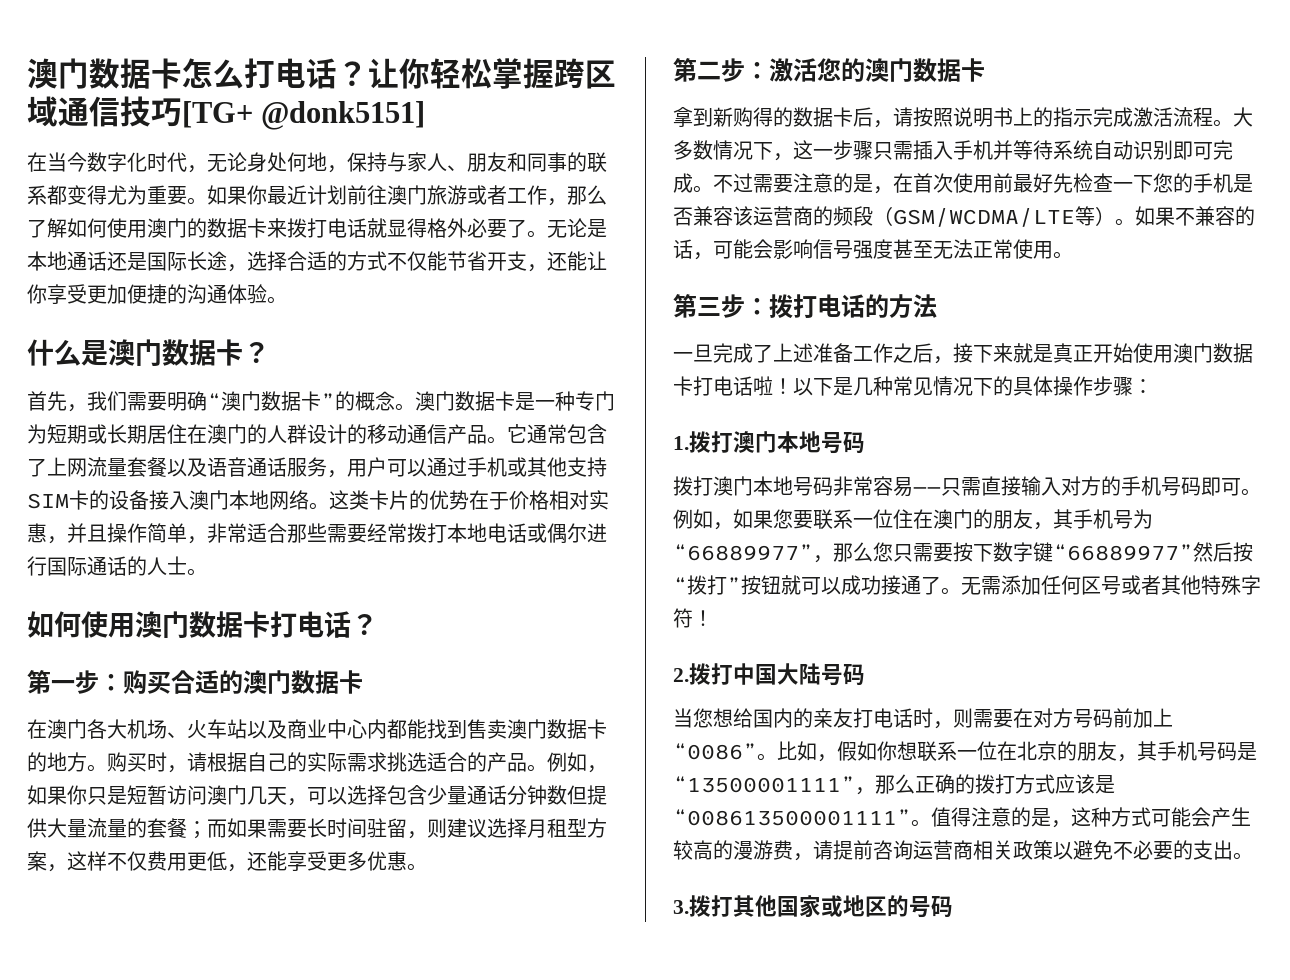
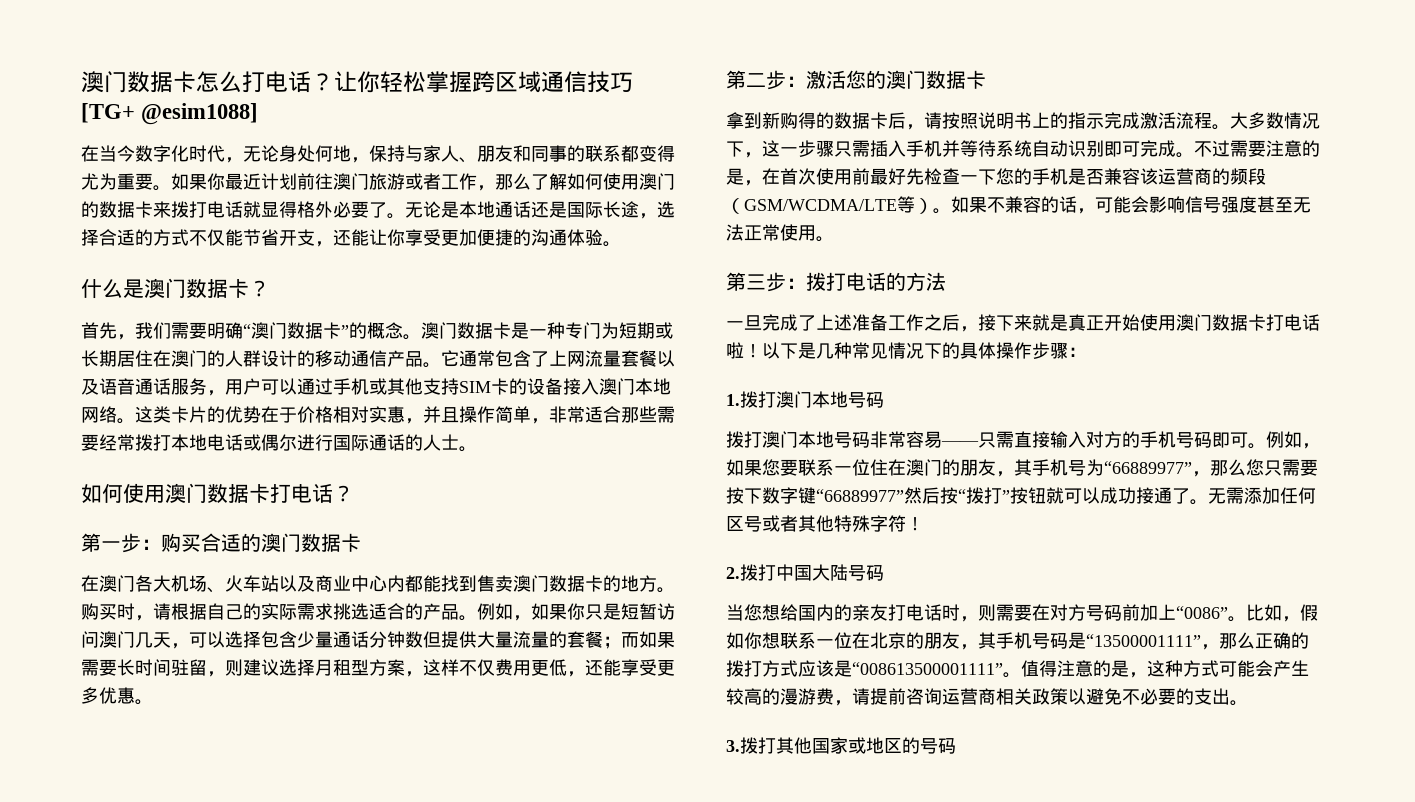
[261,101,426,130] @donk5151] -> [141,103,259,125] @esim1088]

